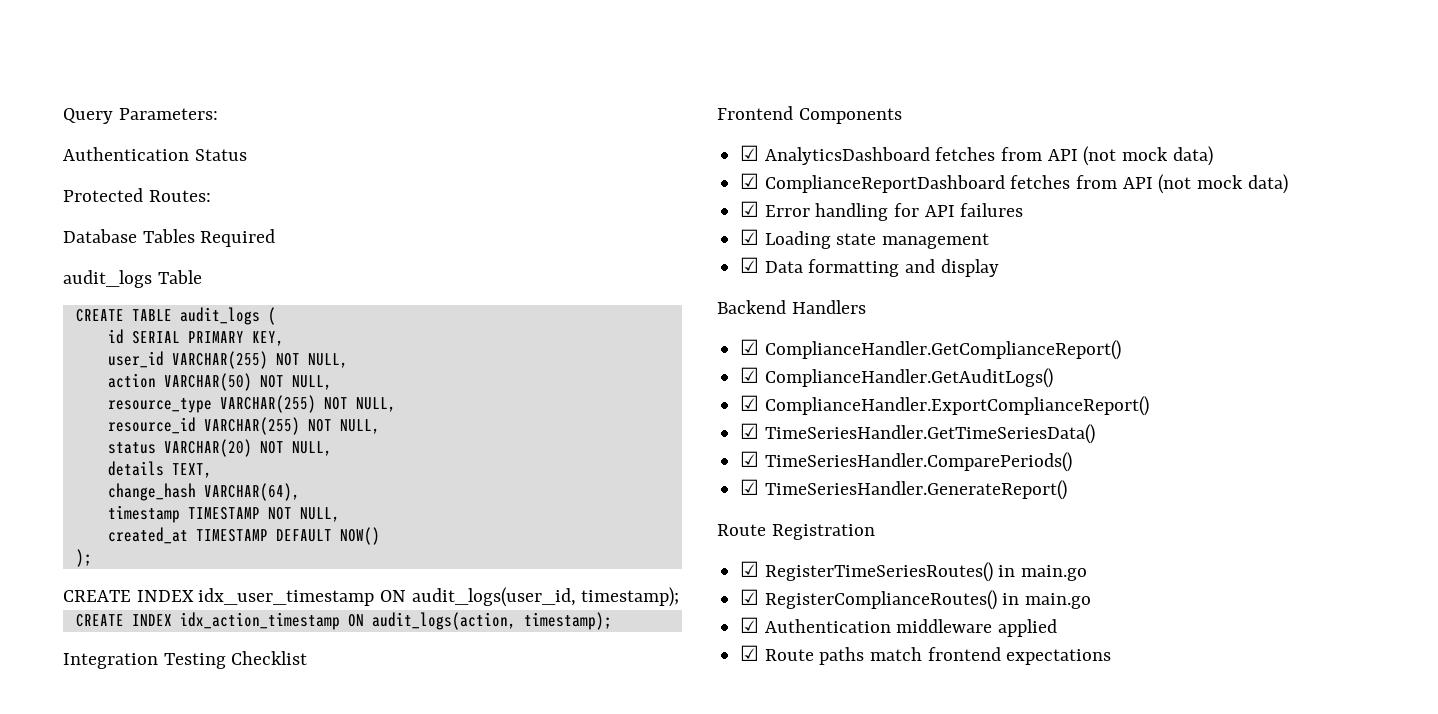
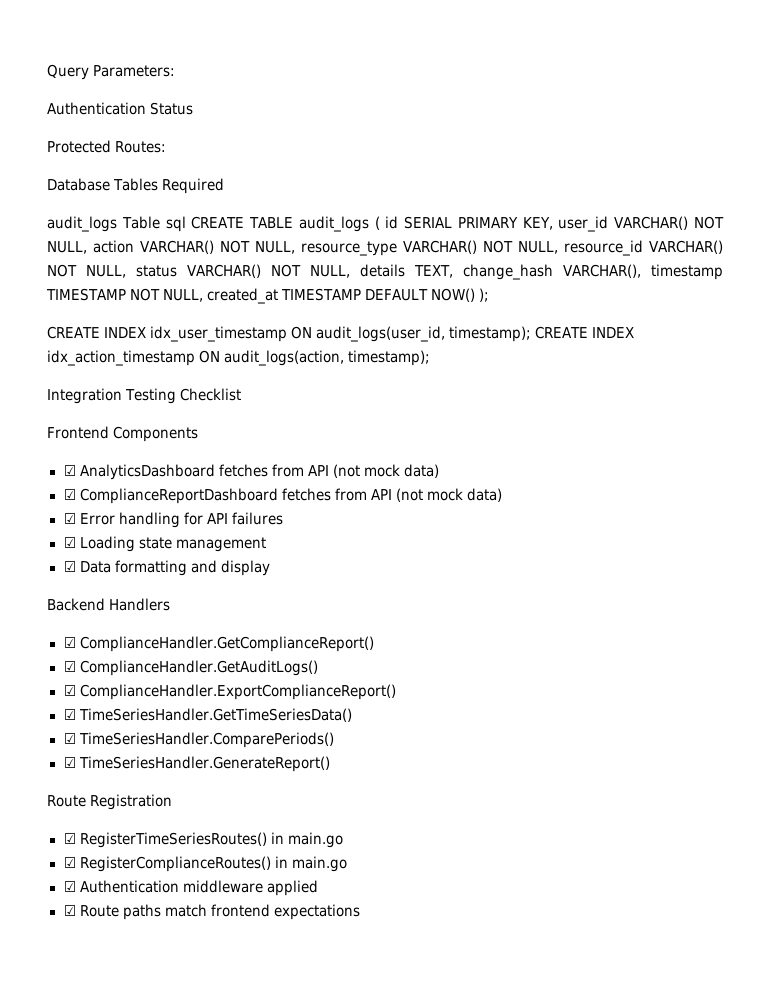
(202, 277) // -> [165,216,186,232] sql
(276, 316) // -> (380, 223) none
[107,351,348,369] [107,373,332,391] [107,395,396,413] [107,417,380,435] [107,439,332,457] // user_id VARCHAR(255) NOT NULL, // action VARCHAR(50) NOT NULL, // resource_type VARCHAR(255) NOT NULL, // resource_id VARCHAR(255) NOT NULL, // status VARCHAR(20) NOT NULL, // -> [558,216,724,232] [47,240,724,256] [47,264,350,278] user_id VARCHAR() NOT NULL, action VARCHAR() NOT NULL, resource_type VARCHAR() NOT NULL, resource_id VARCHAR() NOT NULL, status VARCHAR() NOT NULL,
[107,483,300,501] // change_hash VARCHAR(64), // -> [463,264,642,280] change_hash VARCHAR(),
(340, 514) // -> (204, 295) none
(380, 536) // -> (476, 295) none
(680, 597) // -> (532, 334) none

